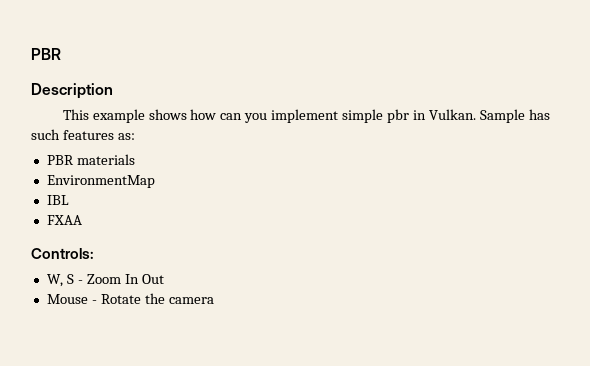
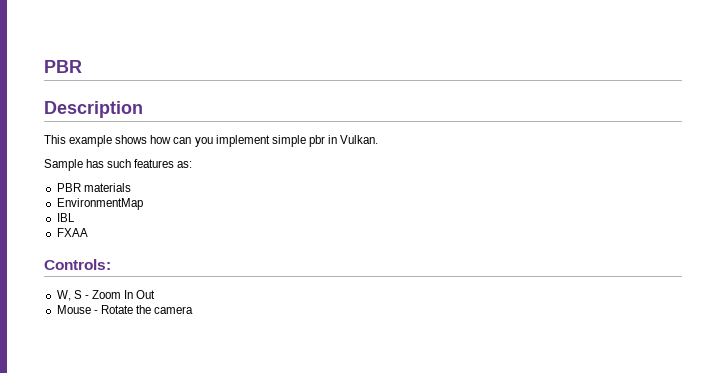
(476, 114) none -> (379, 139) //

